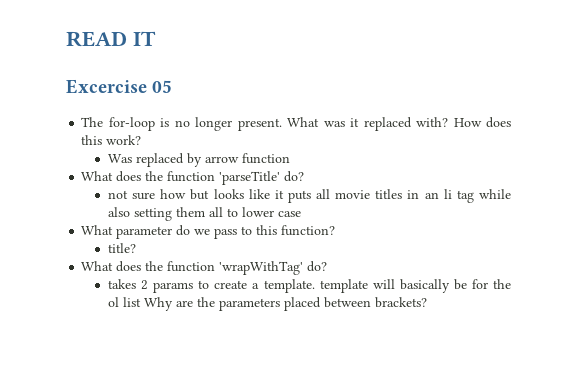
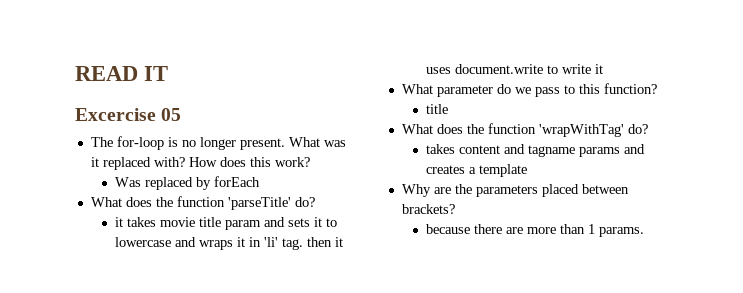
[205,153,291,164] arrow function -> [214,176,261,187] forEach
[108,189,511,203] [108,207,302,221] not sure how but looks like it puts all movie titles in an li tag while also setting them all to lower case -> [115,217,338,230] [115,237,344,250] [426,64,604,74] it takes movie title param and sets it to lowercase and wraps it in 'li' tag. then it uses document.write to write it
[108,243,137,253] title? -> [426,104,449,114] title
[141,279,511,293] [108,297,142,307] 2 params to create a template. template will basically be for the ol list -> [459,144,646,157] [426,164,528,177] content and tagname params and creates a template //
(428, 302) none -> [426,224,645,237] // because there are more than 1 params.

